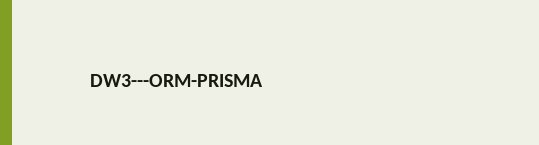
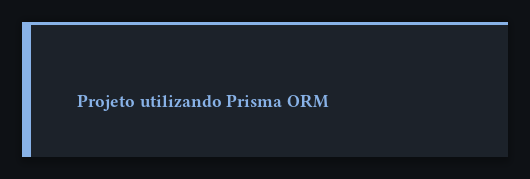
[90,74,263,87] DW3---ORM-PRISMA -> [77,94,330,111] Projeto utilizando Prisma ORM

